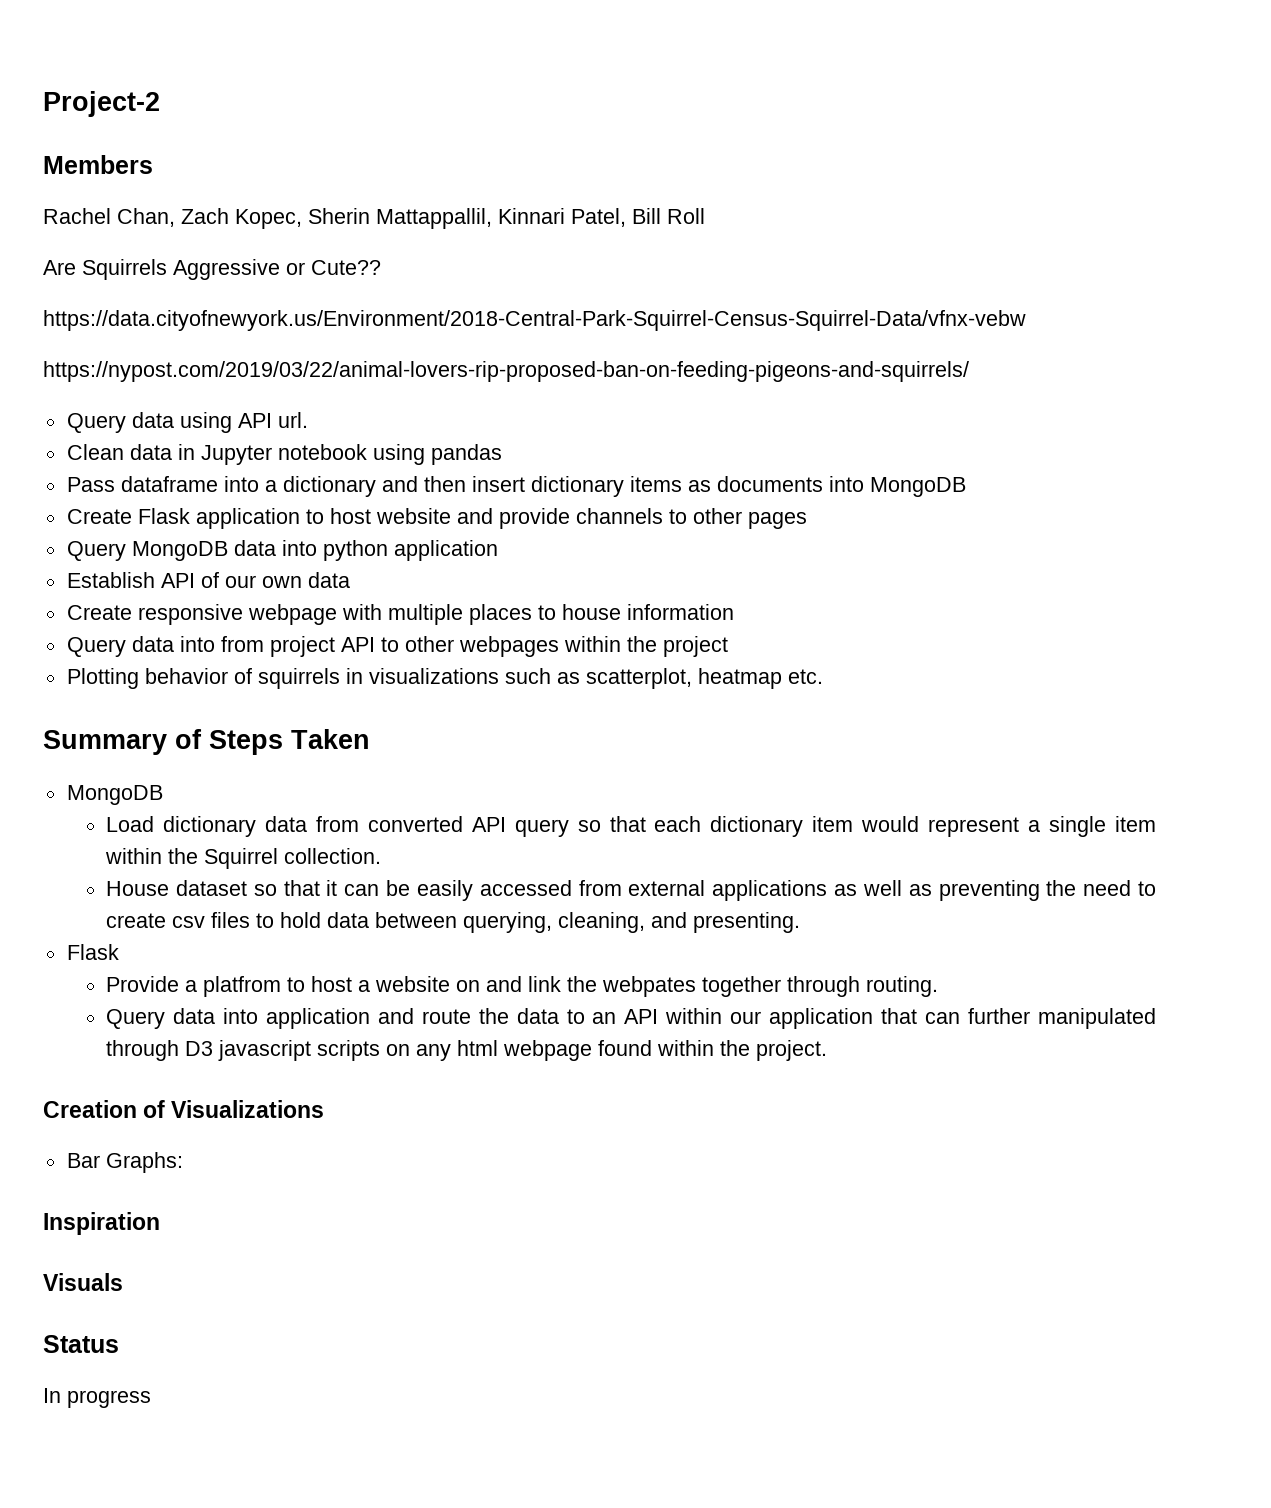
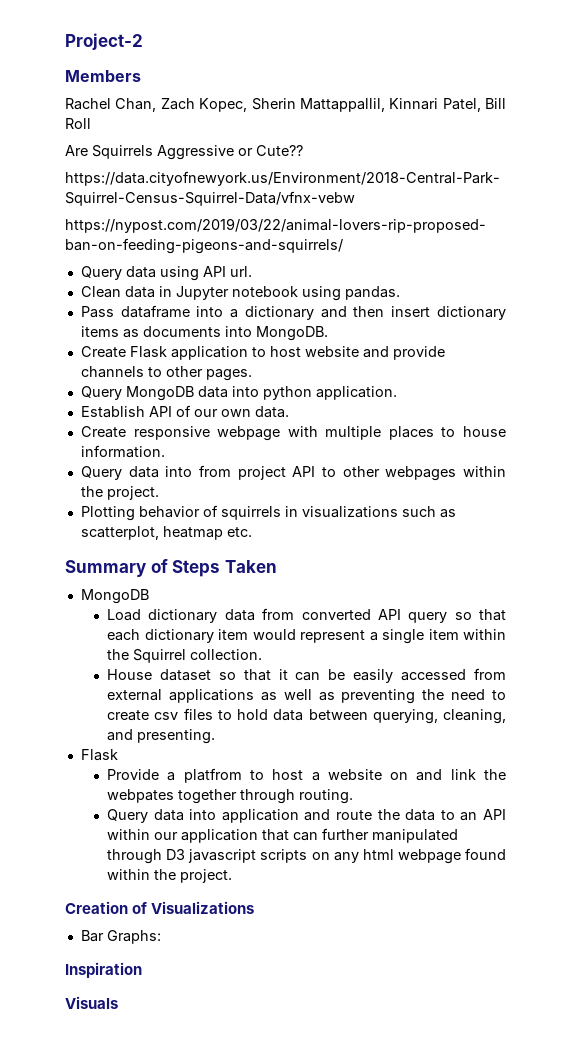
[430,444,502,465] pandas -> [344,286,400,300] pandas.
[869,477,966,497] MongoDB -> [255,326,328,341] MongoDB.
[747,512,807,529] pages -> [205,369,252,381] pages.
[393,540,498,561] application -> [315,386,397,400] application.
[307,572,350,588] data -> [254,406,289,418] data.
[626,604,734,620] information -> [80,445,165,458] information.
[662,636,728,657] project -> [106,486,159,500] project.
[43,1335,119,1353] [43,1388,151,1408] // Status // In progress -> (118, 1002) none

